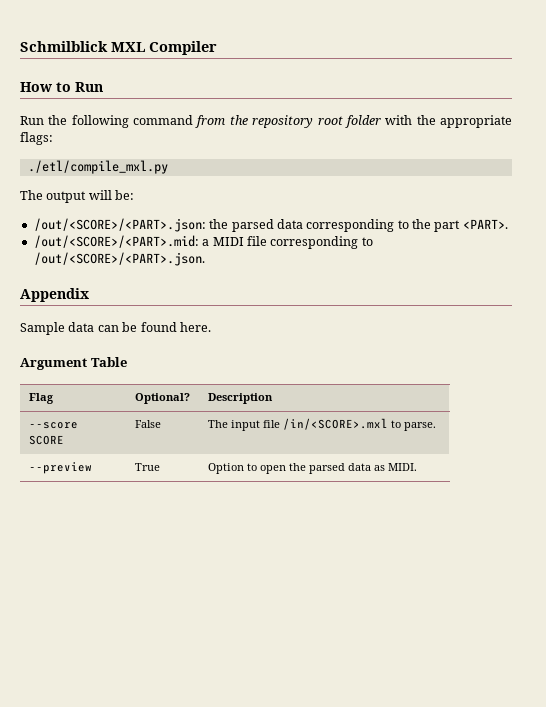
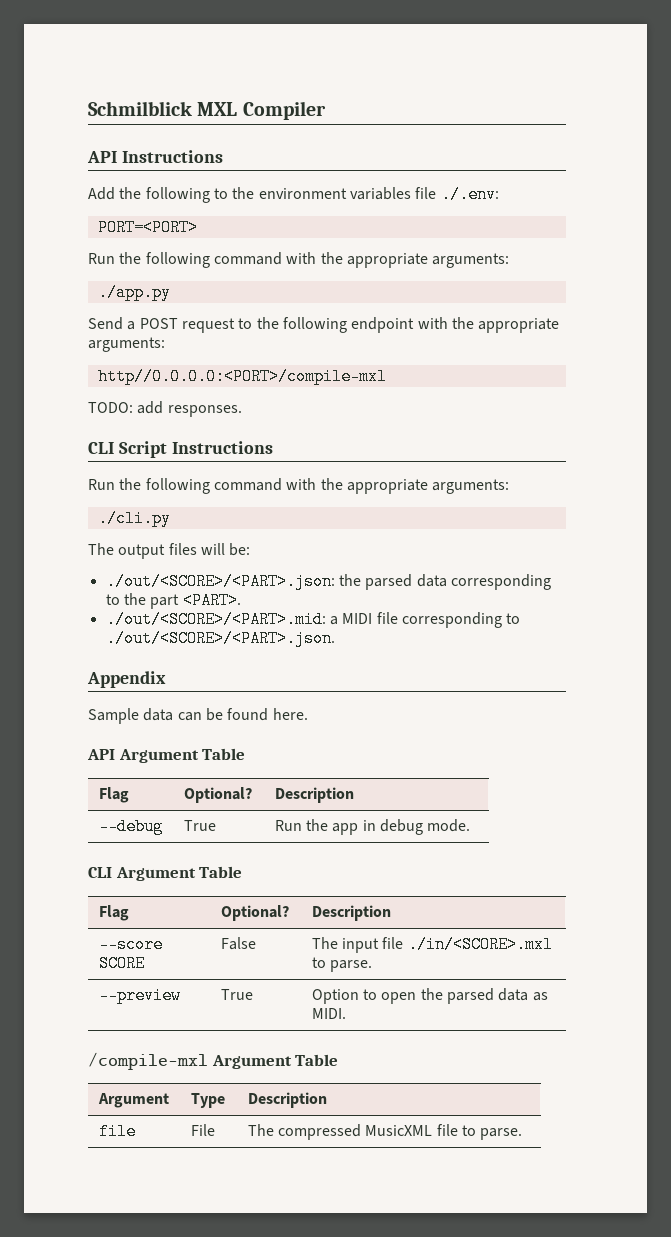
[20,82,103,92] [20,115,512,128] [20,132,53,145] [27,160,168,174] How to Run // Run the following command from the repository root folder with the appropriate flags: // ./etl/compile_mxl.py -> [87,150,223,163] [88,186,499,203] [97,219,198,236] [88,252,510,268] [97,284,171,301] [88,317,560,333] [88,337,165,352] [97,368,387,385] [88,401,242,417] [88,441,273,458] [88,478,510,494] [97,510,171,527] API Instructions // Add the following to the environment variables file ./.env: // PORT=<PORT> // Run the following command with the appropriate arguments: // ./app.py // Send a POST request to the following endpoint with the appropriate arguments: // http//0.0.0.0:<PORT>/compile-mxl // TODO: add responses. // CLI Script Instructions // Run the following command with the appropriate arguments: // ./cli.py
(87, 197) none -> [168,543,197,555] files
[33,218,206,232] /out/<SCORE>/<PART>.json: -> [105,573,335,590] ./out/<SCORE>/<PART>.json:
[33,235,199,248] /out/<SCORE>/<PART>.mid: -> [105,611,326,628] ./out/<SCORE>/<PART>.mid:
[33,252,205,266] /out/<SCORE>/<PART>.json. -> [105,630,335,647] ./out/<SCORE>/<PART>.json.
(211, 327) none -> [87,748,246,763] [98,787,129,803] [183,787,252,803] [274,787,354,803] [98,818,163,835] [183,820,216,831] [274,819,471,835] [88,867,112,878] API Argument Table // Flag | Optional? | Description // --debug | True | Run the app in debug mode. // CLI
[282,418,388,430] /in/<SCORE>.mxl -> [407,936,553,953] ./in/<SCORE>.mxl
(417, 467) none -> [88,1052,339,1070] [97,1093,169,1108] [190,1093,225,1108] [247,1092,327,1108] [98,1123,136,1140] [190,1124,215,1136] [247,1124,523,1140] // /compile-mxl Argument Table // Argument | Type | Description // file | File | The compressed MusicXML file to parse.

